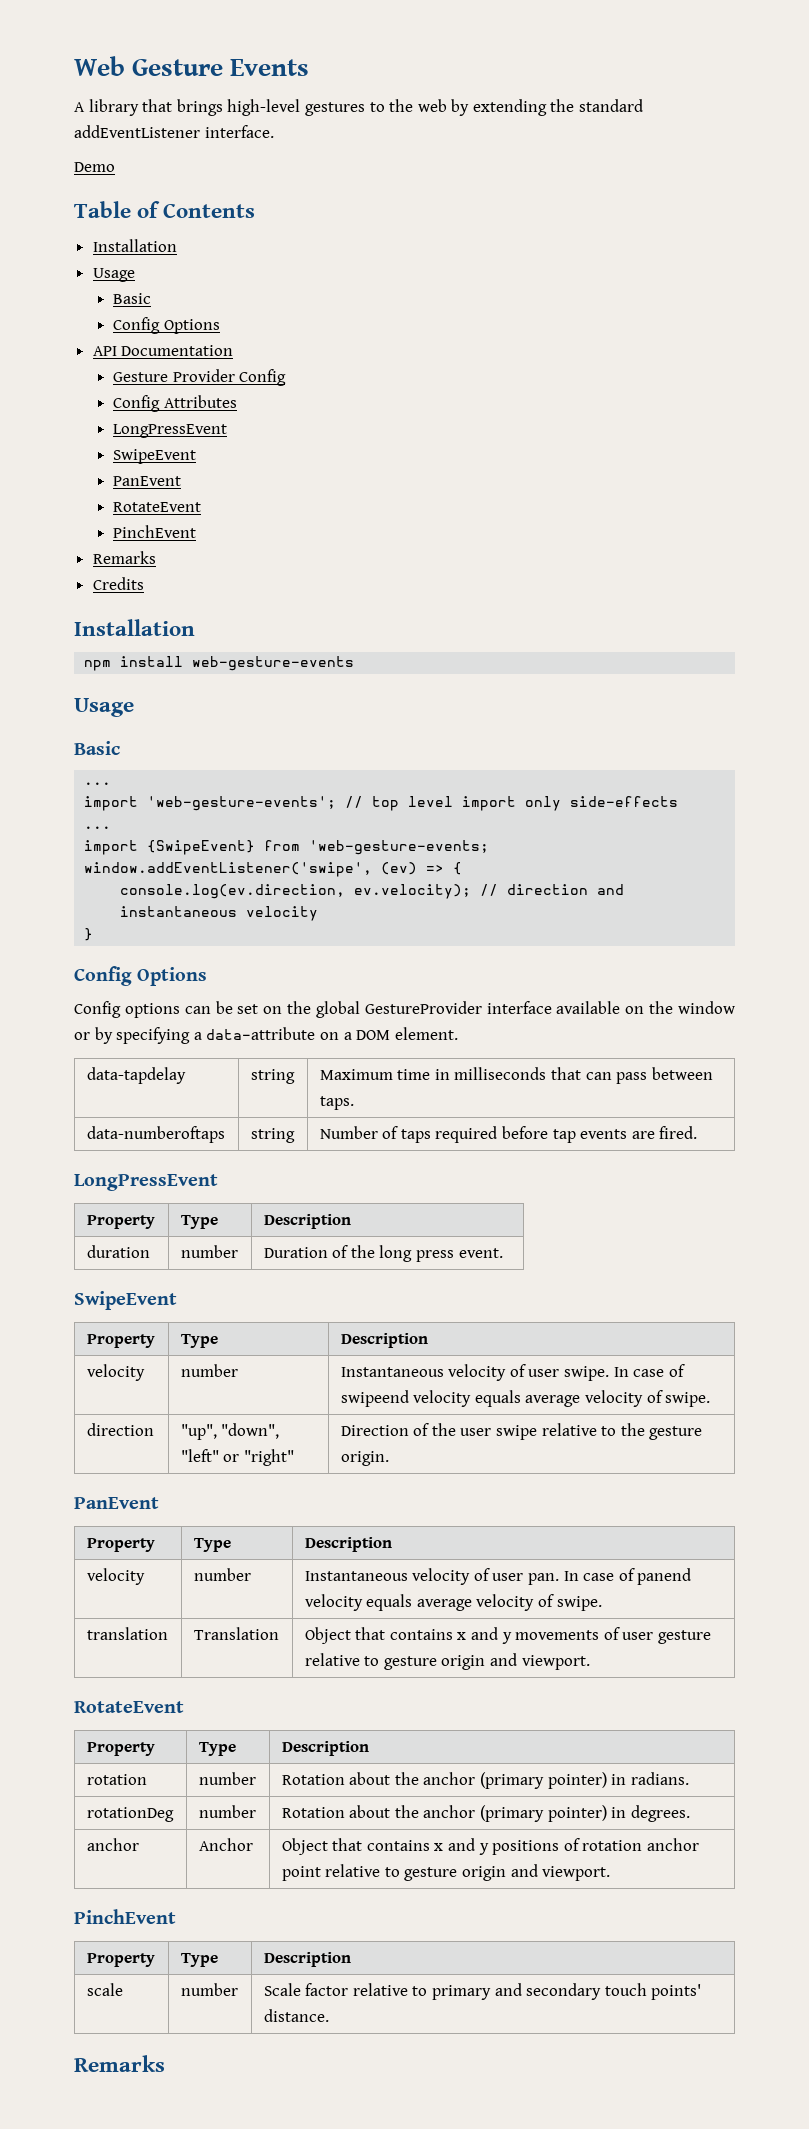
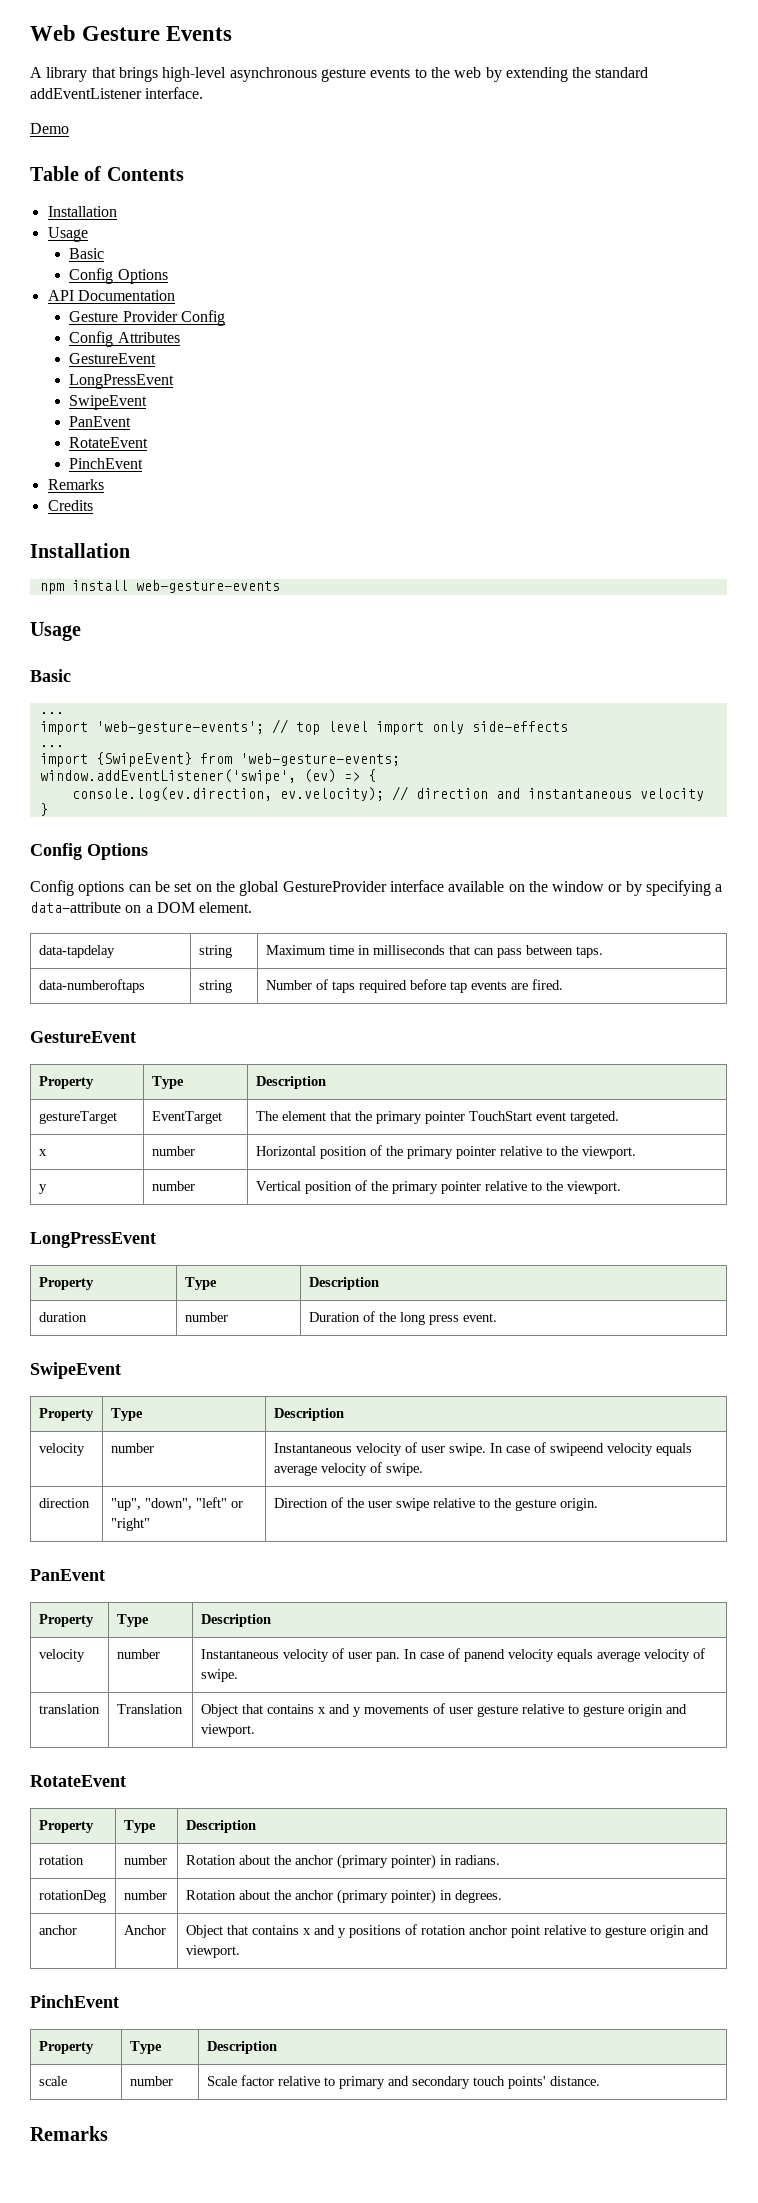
[304,102,365,116] gestures -> [229,67,411,82] asynchronous gesture events
(237, 401) none -> [69,353,157,364] // GestureEvent
(698, 1132) none -> [30,1031,136,1043] [38,1076,94,1089] [151,1076,184,1089] [255,1076,326,1089] [38,1111,117,1124] [151,1111,222,1124] [255,1111,619,1124] [38,1149,47,1156] [151,1146,195,1156] [255,1145,636,1159] [38,1184,47,1194] [151,1181,195,1191] [255,1180,621,1194] // GestureEvent // Property | Type | Description // gestureTarget | EventTarget | The element that the primary pointer TouchStart event targeted. // x | number | Horizontal position of the primary pointer relative to the viewport. // y | number | Vertical position of the primary pointer relative to the viewport.

